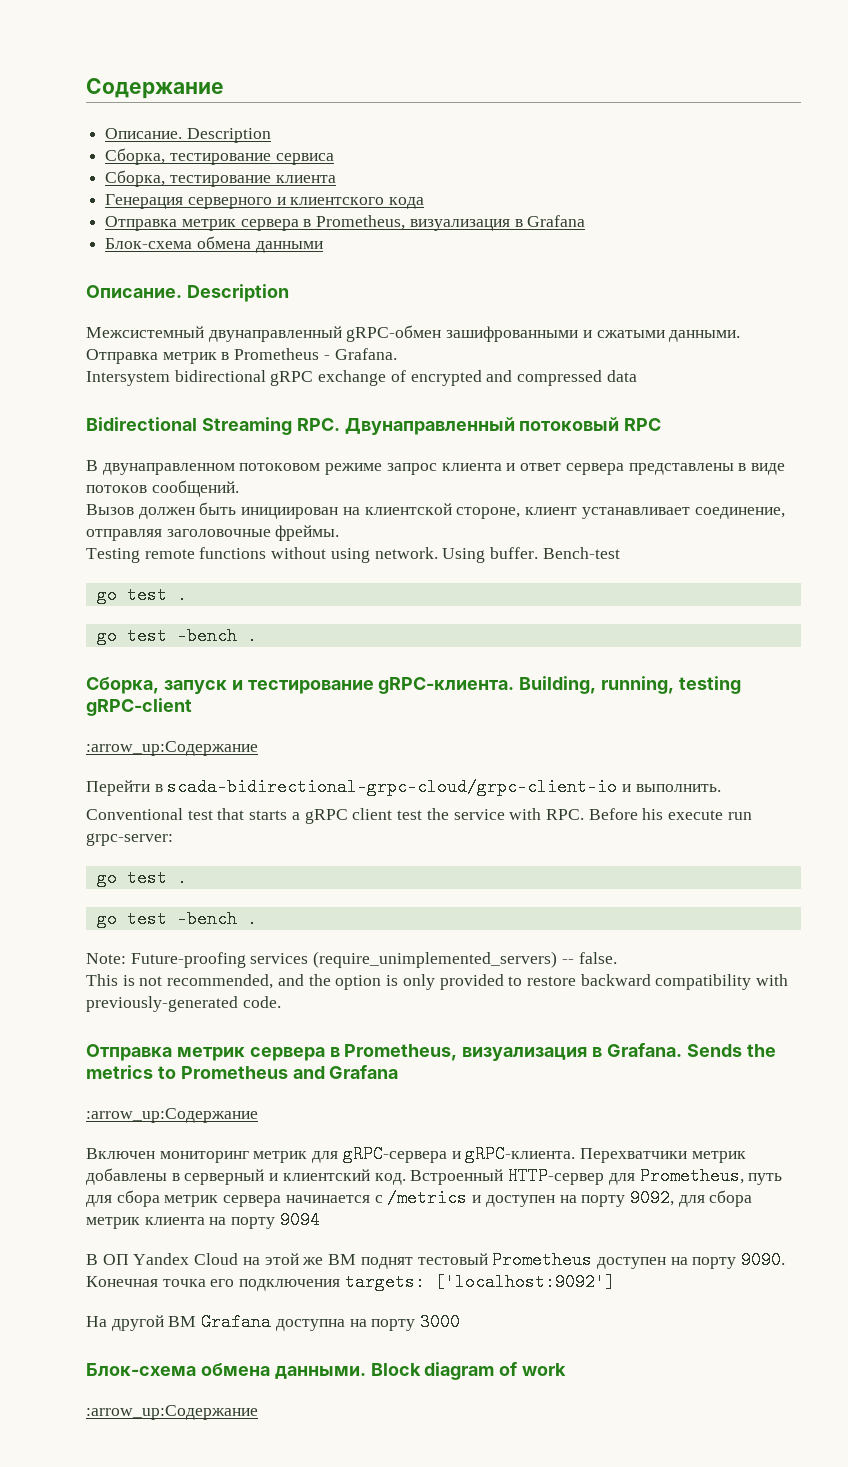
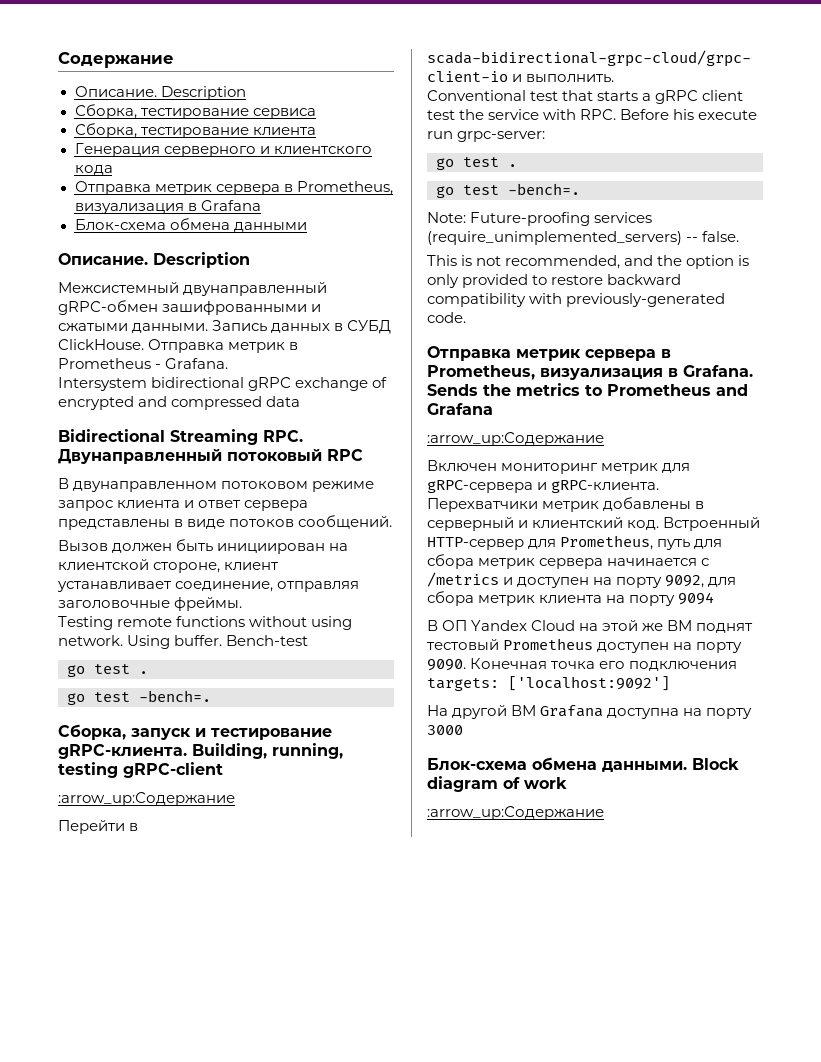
(741, 336) none -> [212,320,392,334] [58,339,144,350] Запись данных в СУБД ClickHouse.
[176,627,257,645] -bench . -> [139,690,211,702] -bench=.
[176,910,257,928] -bench . -> [508,183,580,195] -bench=.

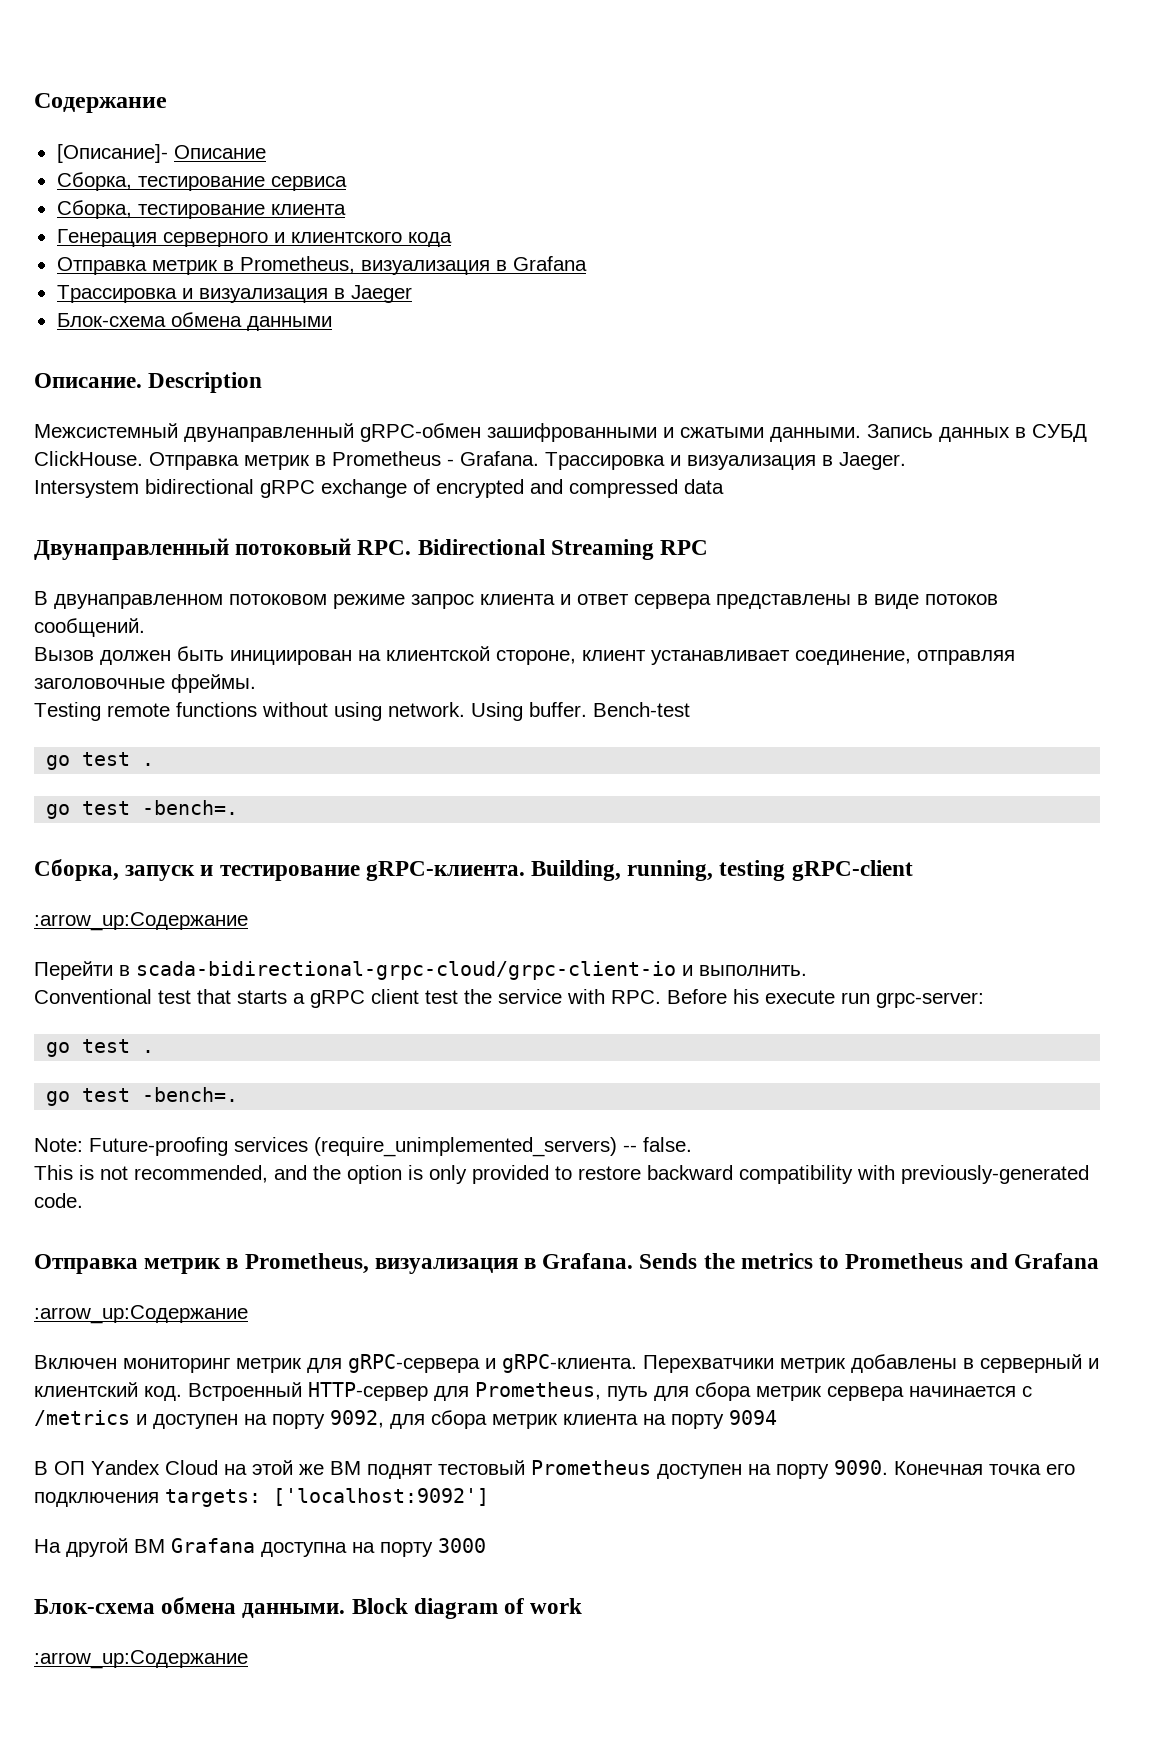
[74,86,246,100] Описание. Description -> [56,144,266,163] [Описание]- Описание
[215,184,280,195] сервера -> (218, 267) none
(261, 205) none -> [56,285,412,303] // Трассировка и визуализация в Jaeger
(229, 363) none -> [545,452,906,470] Трассировка и визуализация в Jaeger.
[58,429,303,445] [58,449,322,464] Bidirectional Streaming RPC. Двунаправленный потоковый -> [34,538,654,560] Двунаправленный потоковый RPC. Bidirectional Streaming
[585,349,656,361] сервера -> (222, 1266) none

